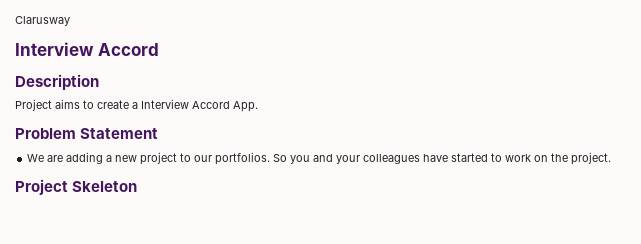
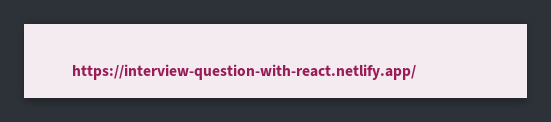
[15,16,70,26] [15,42,159,56] [15,74,99,90] [15,99,258,112] [15,128,159,139] [27,152,612,165] [15,179,138,195] Clarusway // Interview Accord // Description // Project aims to create a Interview Accord App. // Problem Statement // We are adding a new project to our portfolios. So you and your colleagues have started to work on the project. // Project Skeleton -> [72,64,416,80] https://interview-question-with-react.netlify.app/

